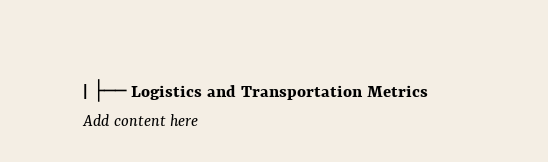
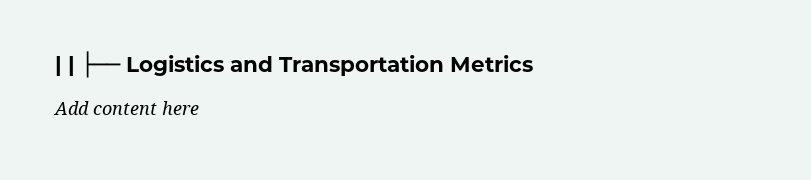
[83,84,88,99] | -> [55,56,75,76] | |

